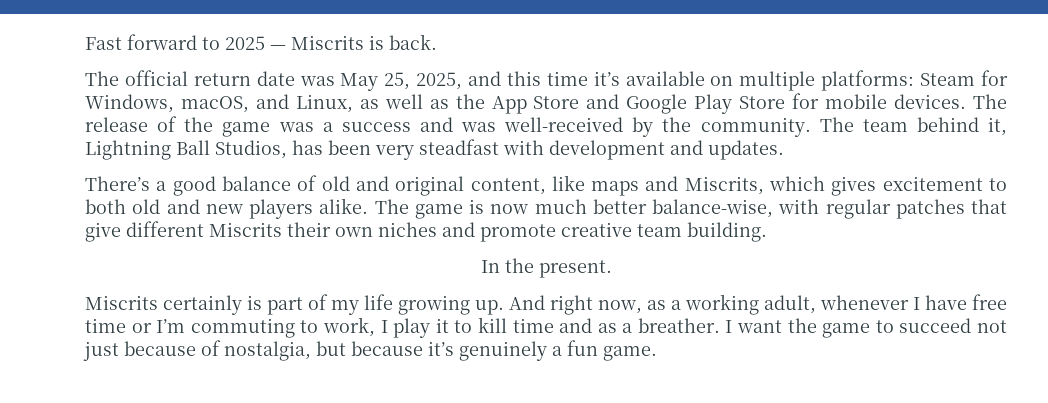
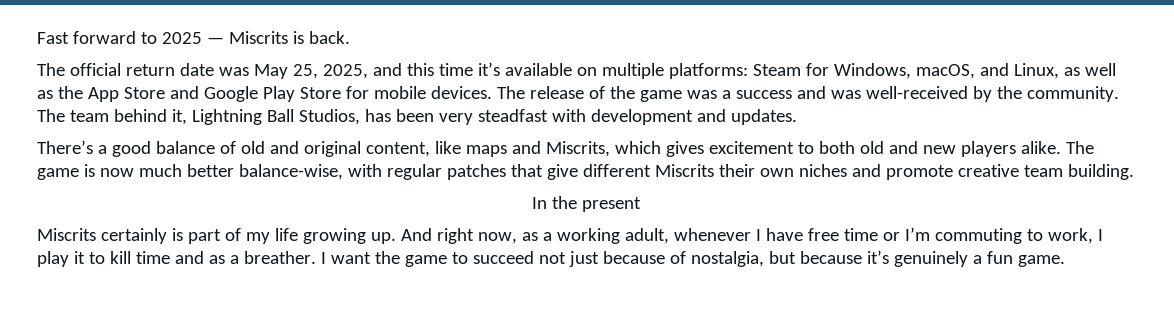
[538,260,612,278] present. -> [581,197,641,212] present

